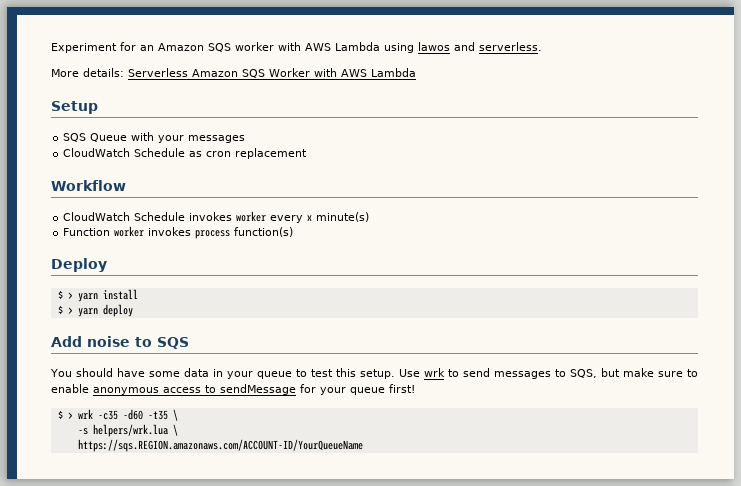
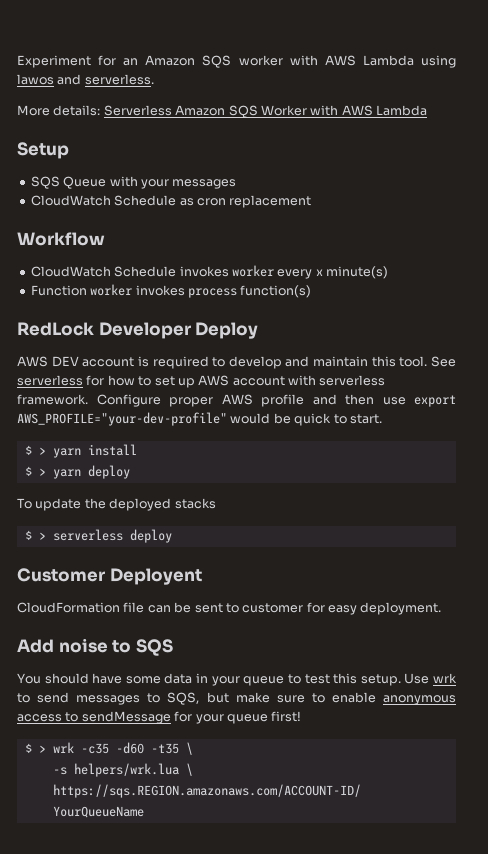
(294, 232) none -> [17,322,191,339] RedLock Developer
(107, 265) none -> [17,356,456,369] [17,375,386,388] [17,394,456,407] [17,412,382,426] // AWS DEV account is required to develop and maintain this tool. See serverless for how to set up AWS account with serverless framework. Configure proper AWS profile and then use export AWS_PROFILE="your-dev-profile" would be quick to start.
(133, 310) none -> [17,498,216,511] [24,529,172,543] [17,568,202,585] [17,602,442,615] // To update the deployed stacks // $ > serverless deploy // Customer Deployent // CloudFormation file can be sent to customer for easy deployment.

